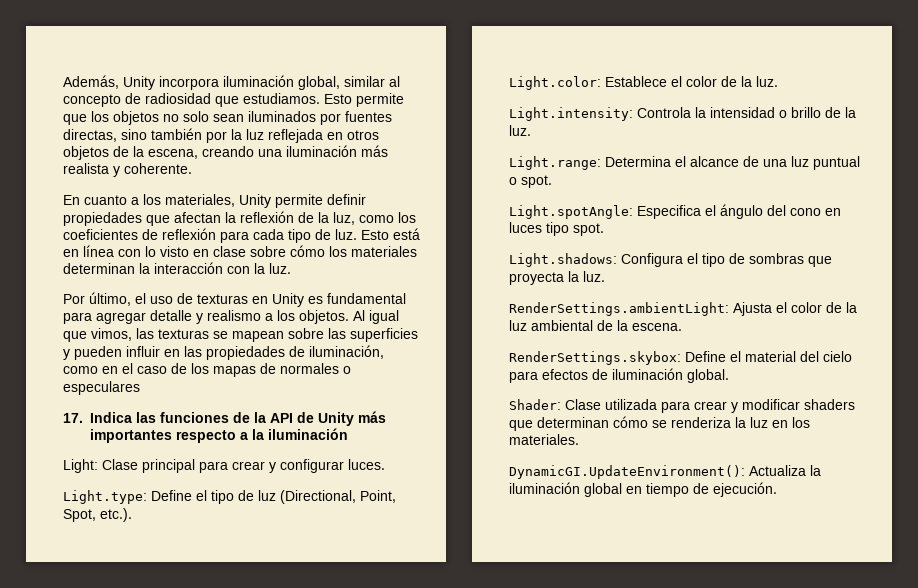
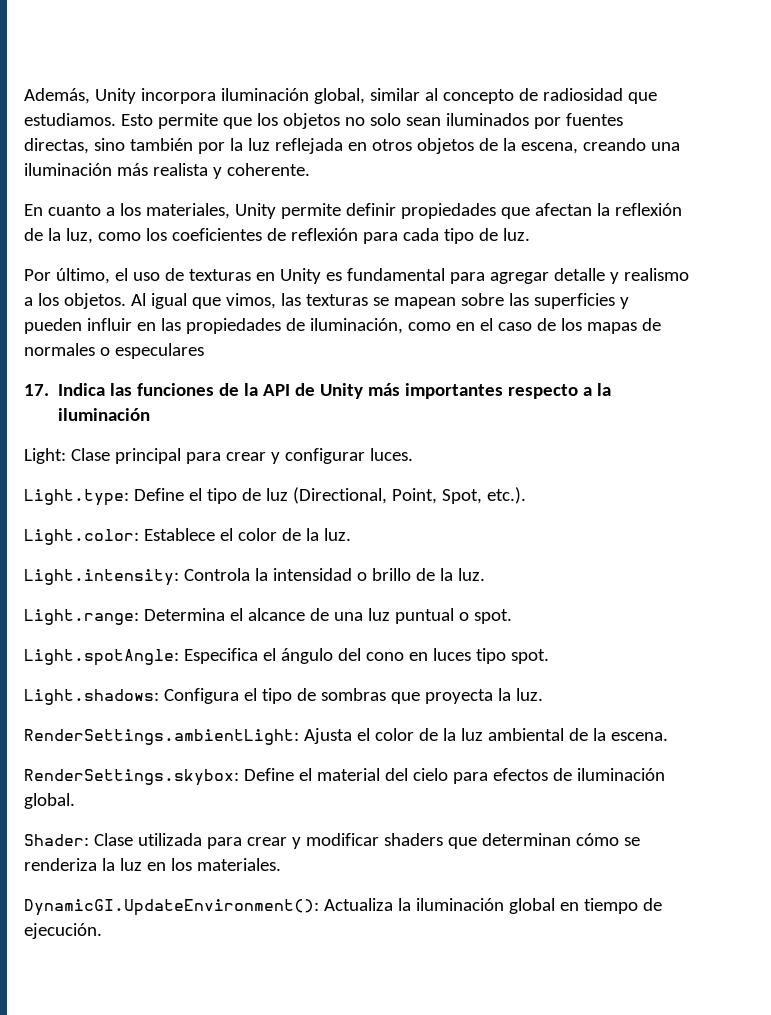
[361,228,420,240] [63,245,417,257] [63,262,291,274] Esto está en línea con lo visto en clase sobre cómo los materiales determinan la interacción con la luz. -> (530, 234) none

